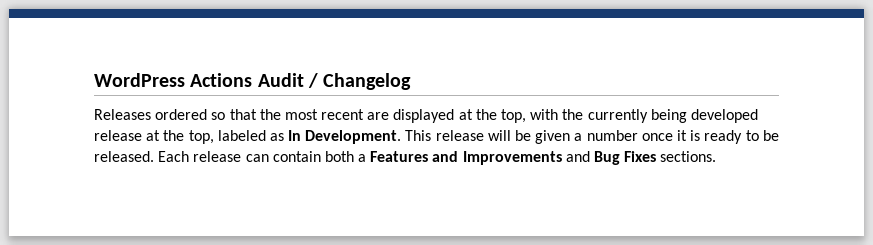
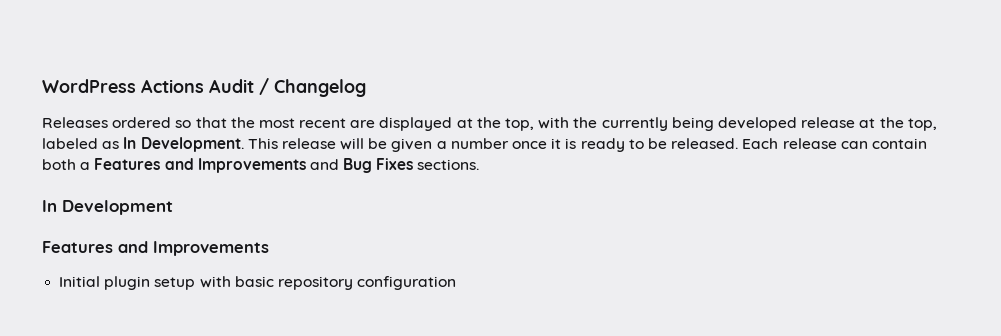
(717, 156) none -> [42,200,173,215] [42,241,269,256] [59,276,457,290] // In Development // Features and Improvements // Initial plugin setup with basic repository configuration

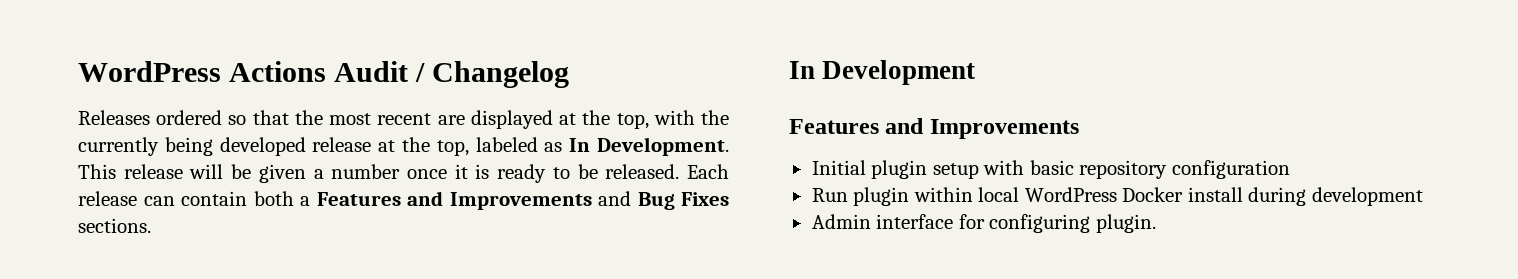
(457, 283) none -> [811,187,1423,206] [811,214,1156,233] // Run plugin within local WordPress Docker install during development // Admin interface for configuring plugin.

